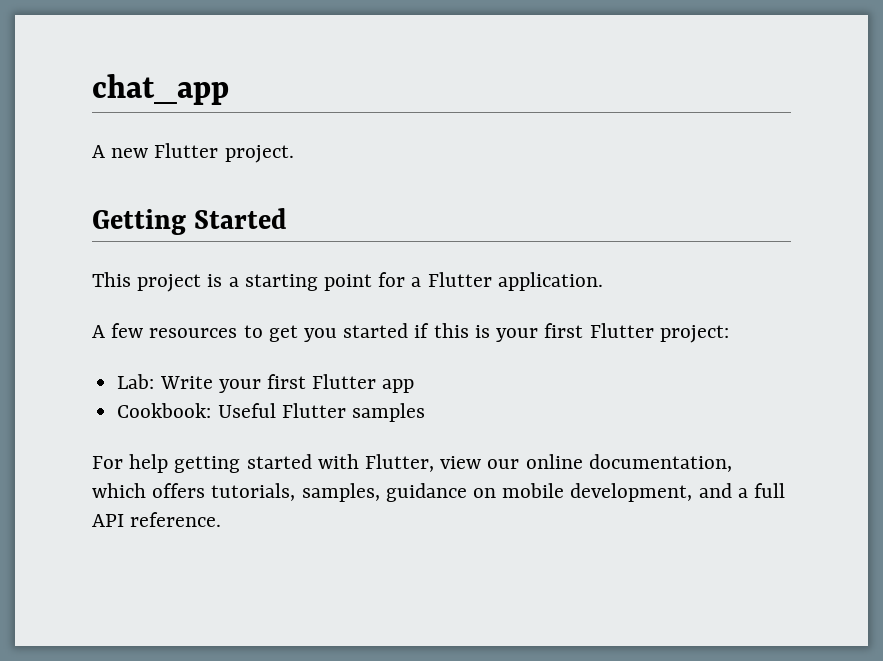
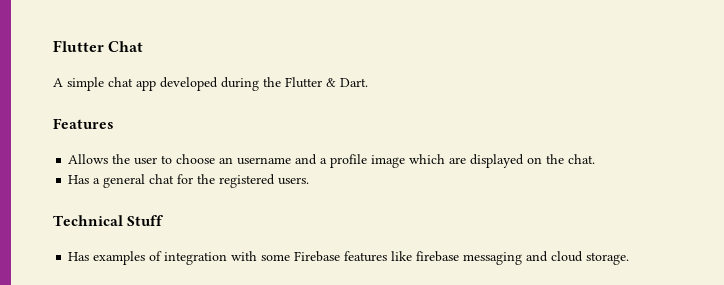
[92,74,229,105] [92,143,294,163] [92,208,288,235] [92,272,603,292] [92,323,729,343] [117,374,415,393] [117,403,425,422] [92,454,732,473] [92,483,786,502] [92,512,222,527] chat_app // A new Flutter project. // Getting Started // This project is a starting point for a Flutter application. // A few resources to get you started if this is your first Flutter project: // Lab: Write your first Flutter app // Cookbook: Useful Flutter samples // For help getting started with Flutter, view our online documentation, which offers tutorials, samples, guidance on mobile development, and a full API reference. -> [53,40,144,52] [53,77,368,91] [53,118,114,129] [68,154,596,168] [68,174,310,188] [53,215,164,226] [68,251,630,265] Flutter Chat // A simple chat app developed during the Flutter & Dart. // Features // Allows the user to choose an username and a profile image which are displayed on the chat. // Has a general chat for the registered users. // Technical Stuff // Has examples of integration with some Firebase features like firebase messaging and cloud storage.

